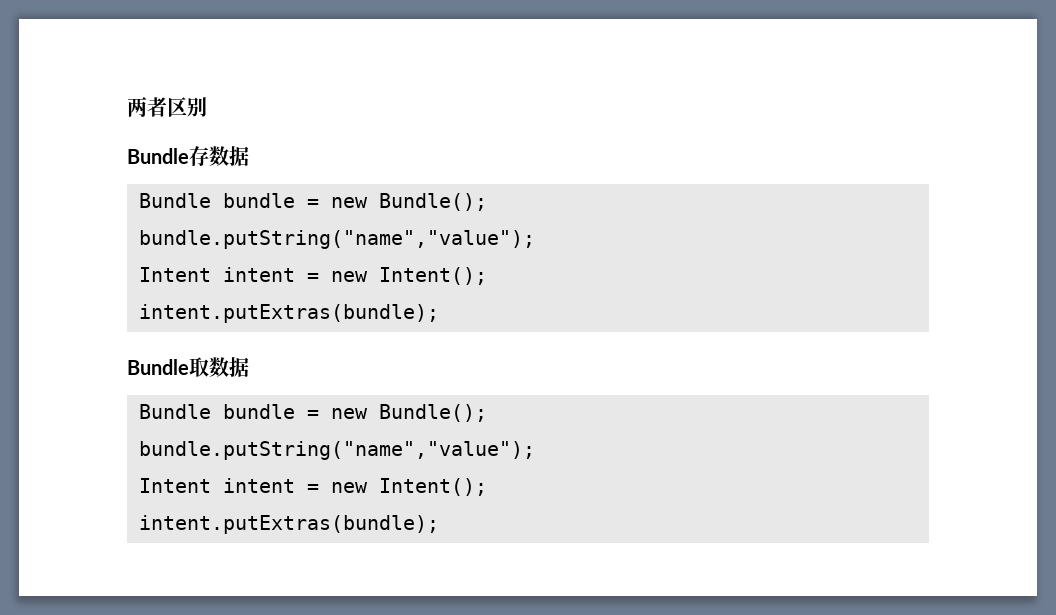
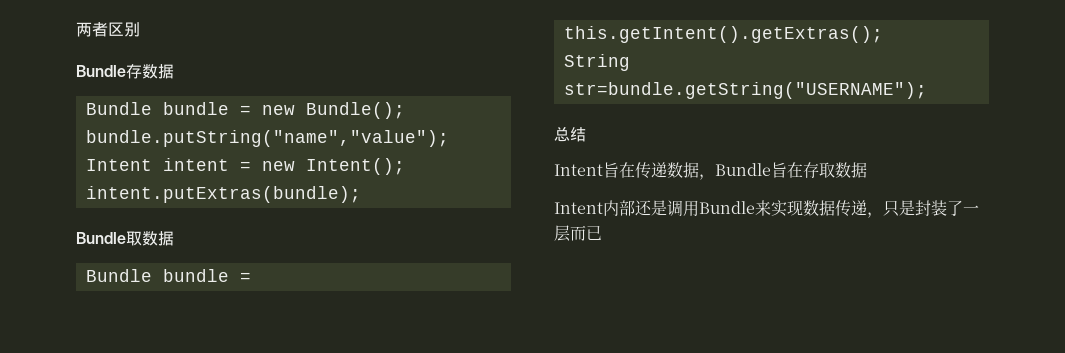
[331,404,487,422] [139,441,535,460] [139,478,487,496] [139,515,439,534] new Bundle(); // bundle.putString("name","value"); // Intent intent = new Intent(); // intent.putExtras(bundle); -> [563,26,883,43] [563,54,630,71] [563,82,927,99] [554,127,586,142] [554,162,867,180] [554,200,979,218] [554,225,602,242] this.getIntent().getExtras(); // String str=bundle.getString("USERNAME"); // 总结 // Intent旨在传递数据，Bundle旨在存取数据 // Intent内部还是调用Bundle来实现数据传递，只是封装了一层而已

